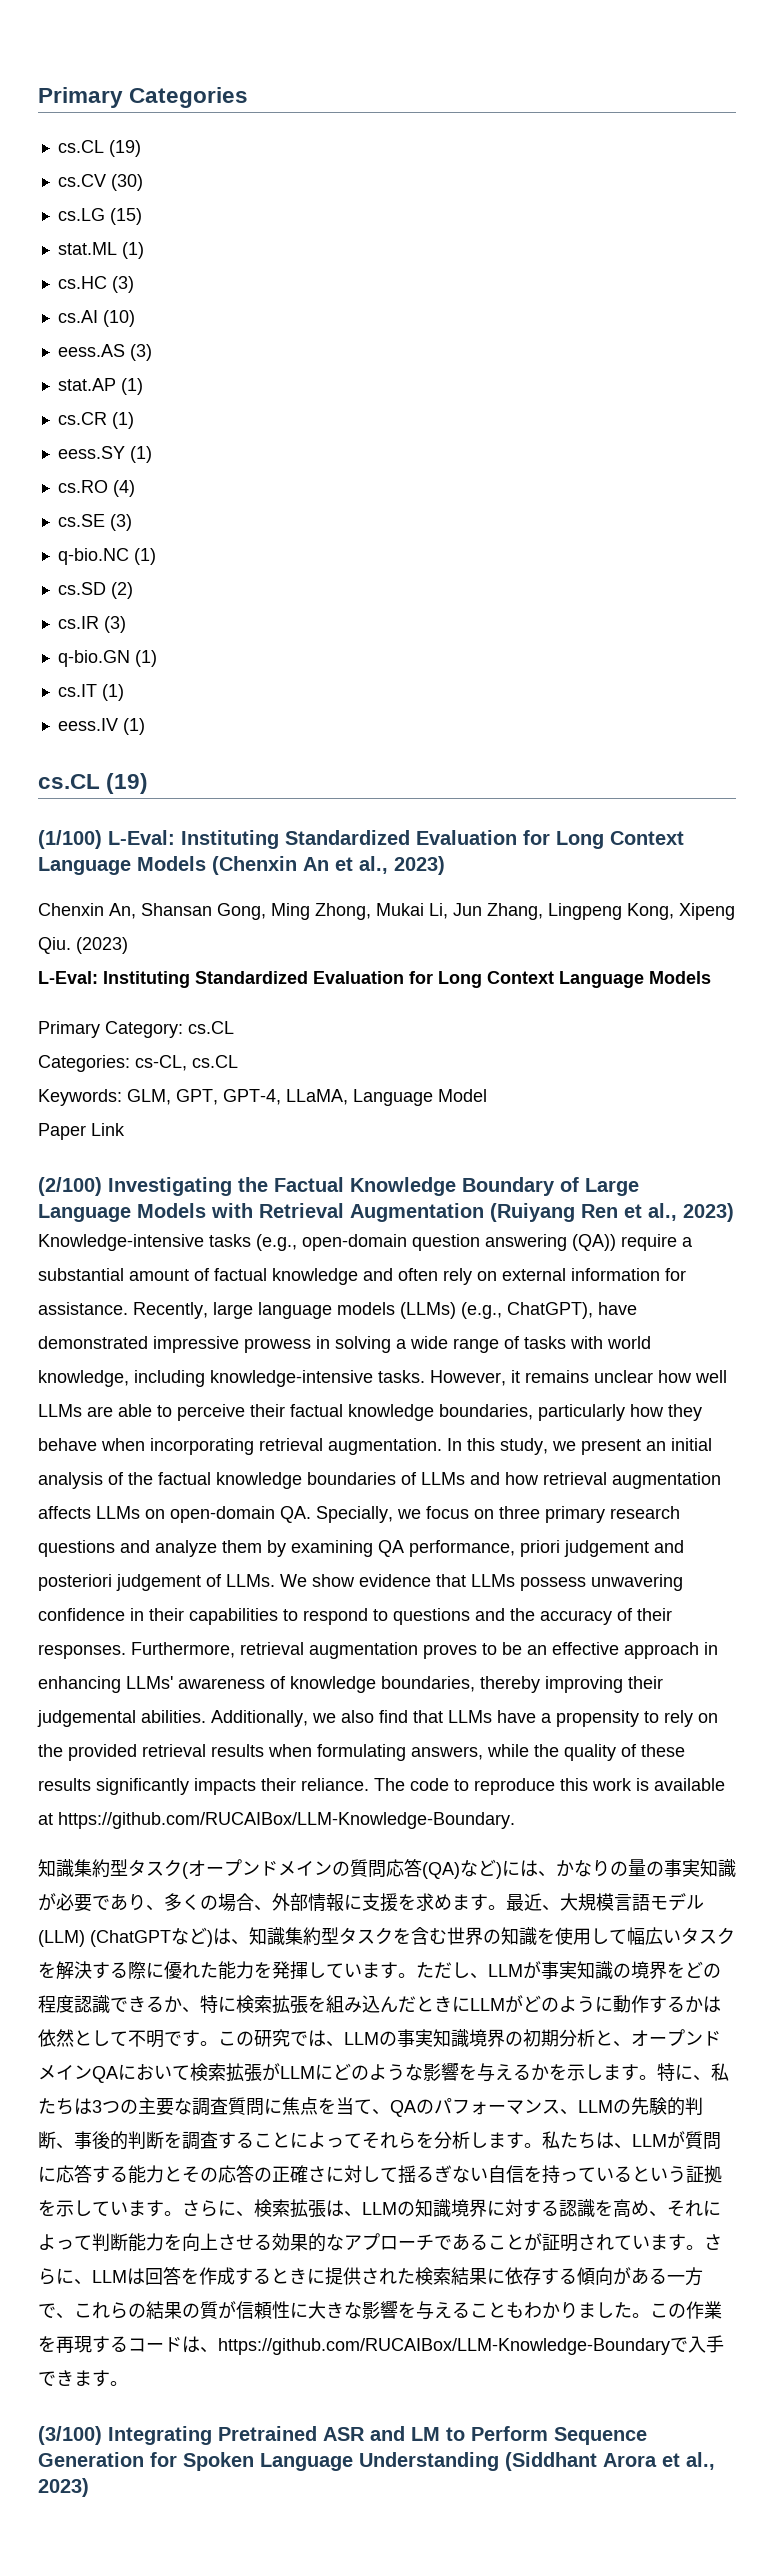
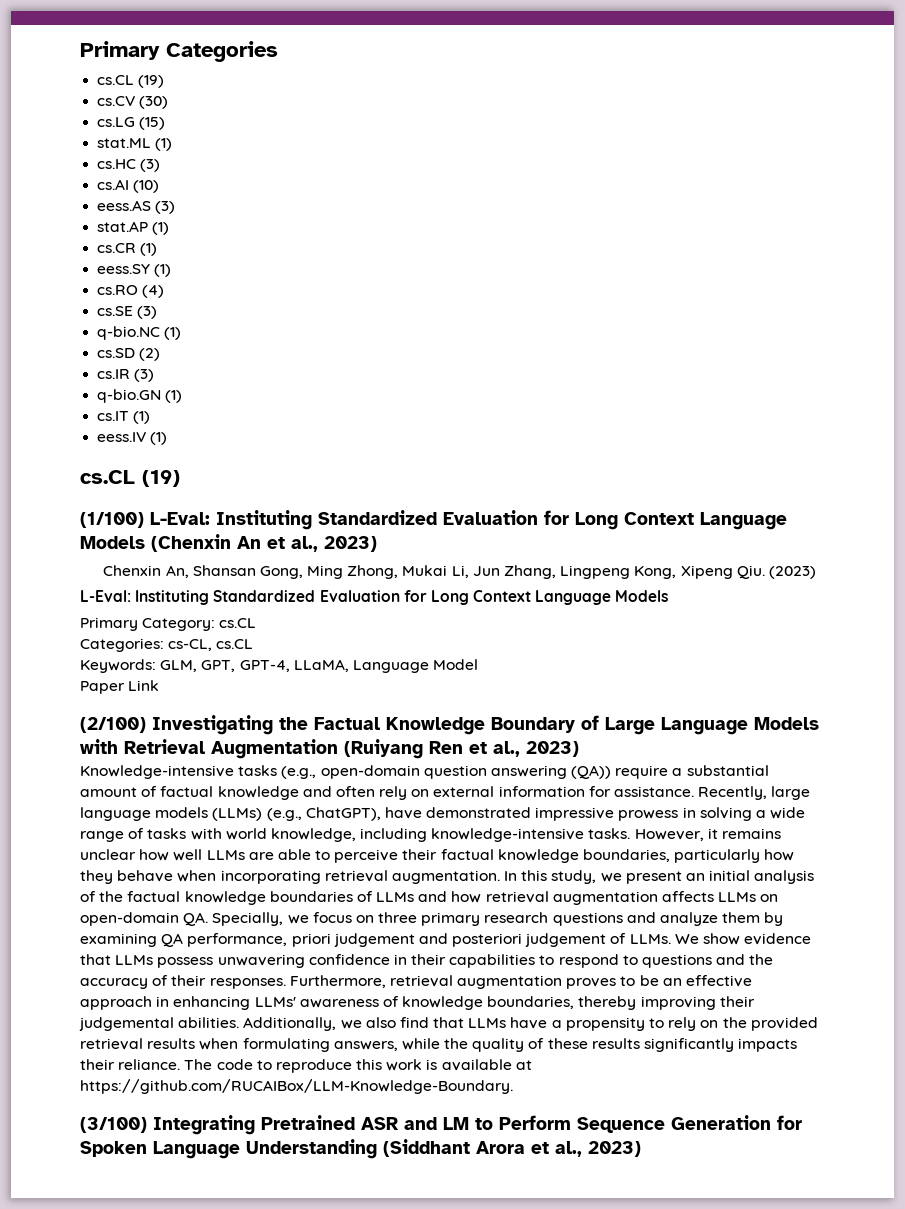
[38,1859,736,1879] [38,1893,704,1912] [38,1927,735,1947] [38,1961,721,1980] [38,1995,721,2014] [38,2029,721,2048] [38,2063,729,2083] [38,2097,703,2117] [38,2131,721,2150] [38,2165,722,2184] [38,2199,721,2218] [38,2233,722,2252] [38,2267,703,2286] [38,2301,722,2320] [38,2335,724,2355] [38,2370,128,2387] // 知識集約型タスク(オープンドメインの質問応答(QA)など)には、かなりの量の事実知識が必要であり、多くの場合、外部情報に支援を求めます。最近、大規模言語モデル(LLM) (ChatGPTなど)は、知識集約型タスクを含む世界の知識を使用して幅広いタスクを解決する際に優れた能力を発揮しています。ただし、LLMが事実知識の境界をどの程度認識できるか、特に検索拡張を組み込んだときにLLMがどのように動作するかは依然として不明です。この研究では、LLMの事実知識境界の初期分析と、オープンドメインQAにおいて検索拡張がLLMにどのような影響を与えるかを示します。特に、私たちは3つの主要な調査質問に焦点を当て、QAのパフォーマンス、LLMの先験的判断、事後的判断を調査することによってそれらを分析します。私たちは、LLMが質問に応答する能力とその応答の正確さに対して揺るぎない自信を持っているという証拠を示しています。さらに、検索拡張は、LLMの知識境界に対する認識を高め、それによって判断能力を向上させる効果的なアプローチであることが証明されています。さらに、LLMは回答を作成するときに提供された検索結果に依存する傾向がある一方で、これらの結果の質が信頼性に大きな影響を与えることもわかりました。この作業を再現するコードは、https://github.com/RUCAIBox/LLM-Knowledge-Boundaryで入手できます。 -> (513, 1086) none

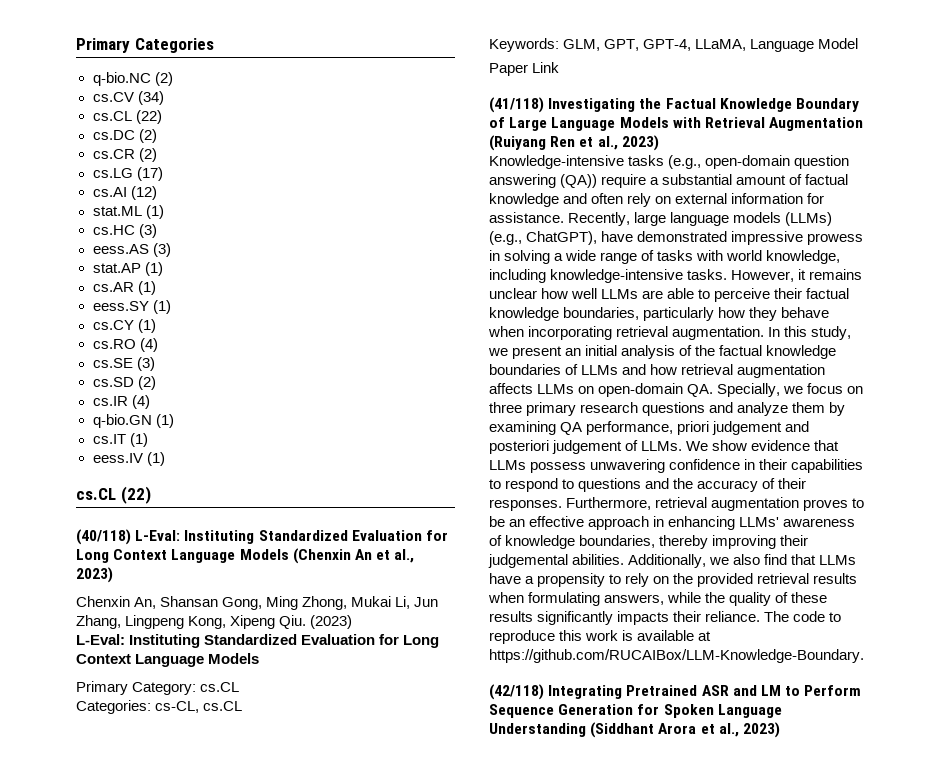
[97,75,165,88] cs.CL (19) -> [92,72,173,86] q-bio.NC (2)
[139,96,169,109] [97,117,166,130] (30) // cs.LG (15) -> [137,91,164,105] [92,110,162,124] [92,129,157,143] [92,148,157,162] [92,167,163,181] [92,186,157,200] (34) // cs.CL (22) // cs.DC (2) // cs.CR (2) // cs.LG (17) // cs.AI (12)
[97,179,160,193] // cs.AI (10) -> (157, 231) none
[97,243,137,253] cs.CR -> [92,282,134,292] cs.AR
(172, 270) none -> [92,319,156,333] // cs.CY (1)
[97,326,182,340] // q-bio.NC (1) -> (155, 364) none
[134,369,155,382] (3) -> [131,395,150,409] (4)
[142,470,180,487] [80,512,144,528] (19) // (1/100) -> [120,486,151,504] [76,529,131,545] (22) // (40/118)
[80,717,146,733] (2/100) -> [489,97,544,113] (41/118)
[80,1117,147,1133] (3/100) -> [489,684,544,700] (42/118)

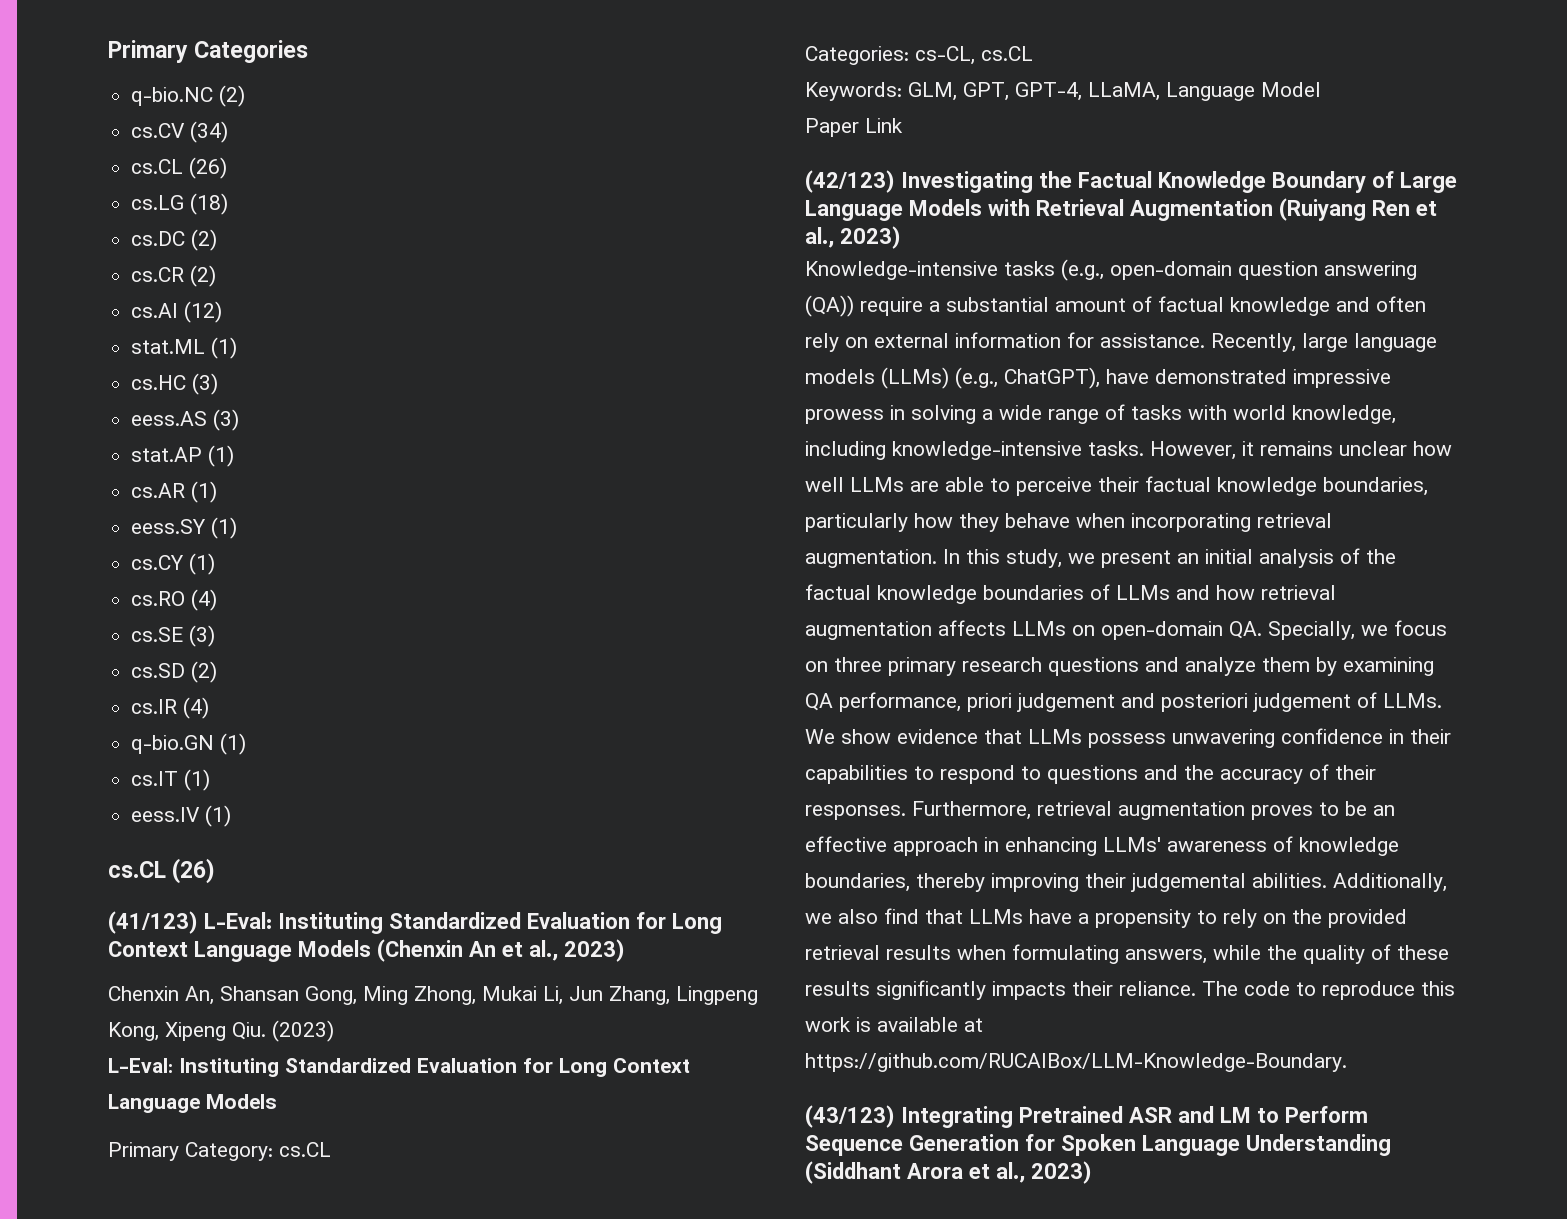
[135,110,162,124] (22) -> [189,157,228,179] [131,193,229,215] (26) // cs.LG (18)
[92,167,163,181] // cs.LG (17) -> (217, 276) none
[120,486,151,504] [76,529,131,545] (22) // (40/118) -> [172,858,216,884] [108,911,198,934] (26) // (41/123)
[489,97,544,113] (41/118) -> [805,170,895,193] (42/123)
[489,684,544,700] (42/118) -> [805,1105,895,1128] (43/123)

